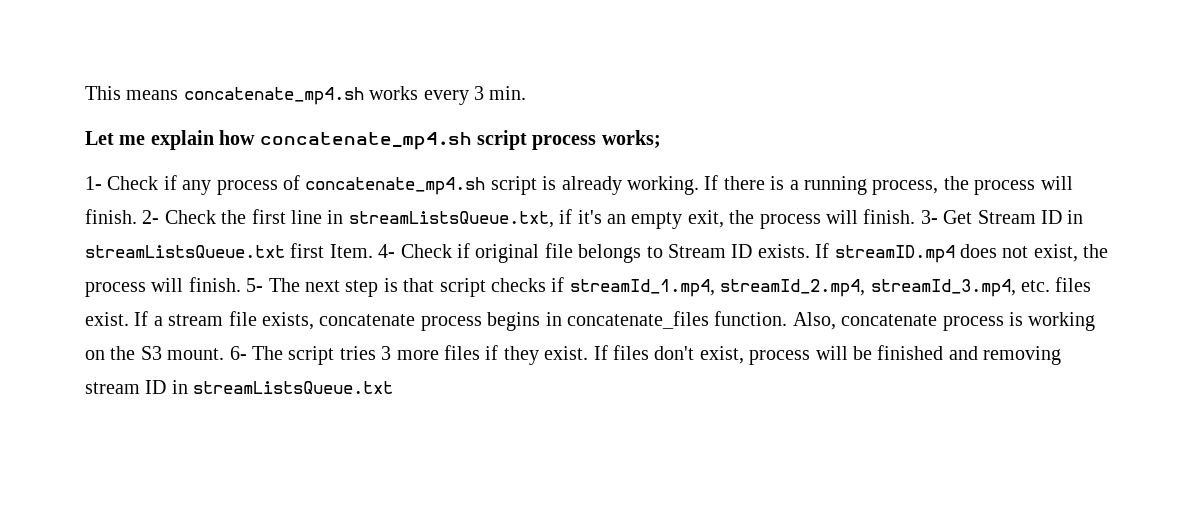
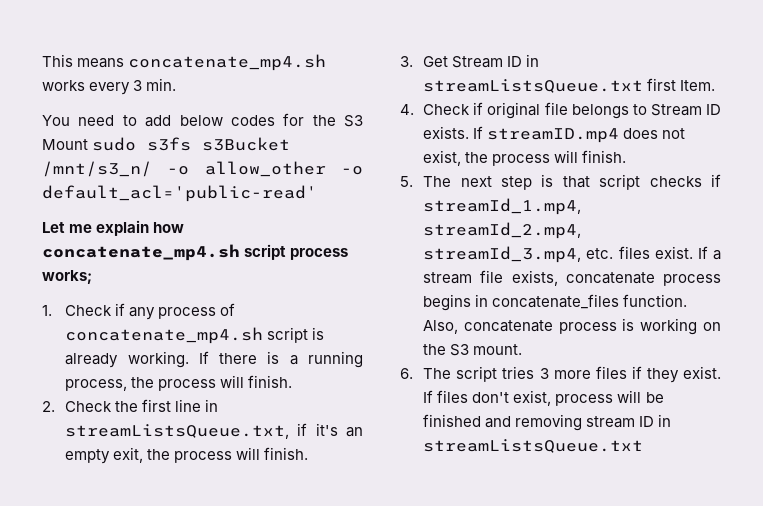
(527, 93) none -> [42,113,363,127] [42,137,291,151] [42,161,363,177] [42,185,317,202] // You need to add below codes for the S3 Mount sudo s3fs s3Bucket /mnt/s3_n/ -o allow_other -o default_acl='public-read'
[85,176,102,190] 1- -> [42,305,52,316] 1.
[142,210,160,224] 2- -> [42,401,55,412] // 2.
[920,210,938,224] 3- -> [400,56,413,67] // 3.
[378,244,396,258] 4- -> [400,104,414,115] // 4.
[246,278,264,292] 5- -> [400,176,413,187] // 5.
[229,346,247,360] 6- -> [400,368,413,379] // 6.

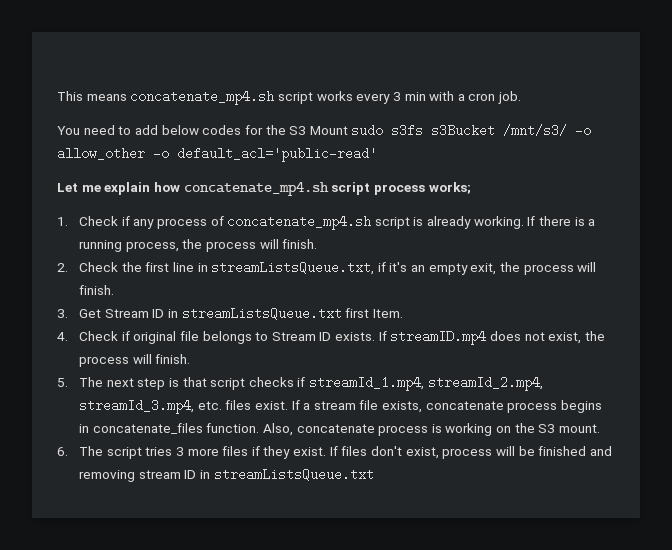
(327, 62) none -> [277,92,313,104] script
[146,78,177,91] min. -> [404,91,522,104] min with a cron job.
[42,161,152,177] /mnt/s3_n/ -> [503,124,568,137] /mnt/s3/

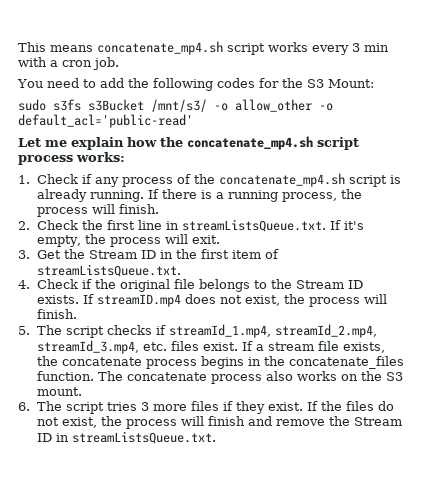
[161,125,199,135] below -> [127,78,213,91] the following
[309,126,348,135] Mount -> [327,79,374,88] Mount: //
(180, 187) none -> [160,137,183,147] the
[428,182,471,194] works; -> [76,152,125,162] works:
(224, 221) none -> [193,174,215,184] the
[473,216,524,229] working. -> [89,190,144,202] running.
[211,261,597,275] [78,285,114,295] streamListsQueue.txt, if it's an empty exit, the process will finish. -> [181,219,364,232] [36,234,220,247] streamListsQueue.txt. If it's empty, the process will exit.
[104,307,403,320] Stream ID in streamListsQueue.txt first Item. -> [63,249,279,259] [36,264,181,277] the Stream ID in the first item of streamListsQueue.txt.
(130, 336) none -> [94,279,116,289] the
(269, 336) none -> [270,279,292,289] the
[106,377,207,390] next step is that -> (62, 330) none
(423, 407) none -> [36,356,58,366] the
(89, 428) none -> [263,356,285,366] the
[262,423,493,436] Also, concatenate process is working -> [97,371,337,384] The concatenate process also works
[341,446,612,459] [78,468,374,482] files don't exist, process will be finished and removing stream ID in streamListsQueue.txt -> [320,401,394,411] [36,416,402,429] [36,431,216,444] the files do not exist, the process will finish and remove the Stream ID in streamListsQueue.txt.

